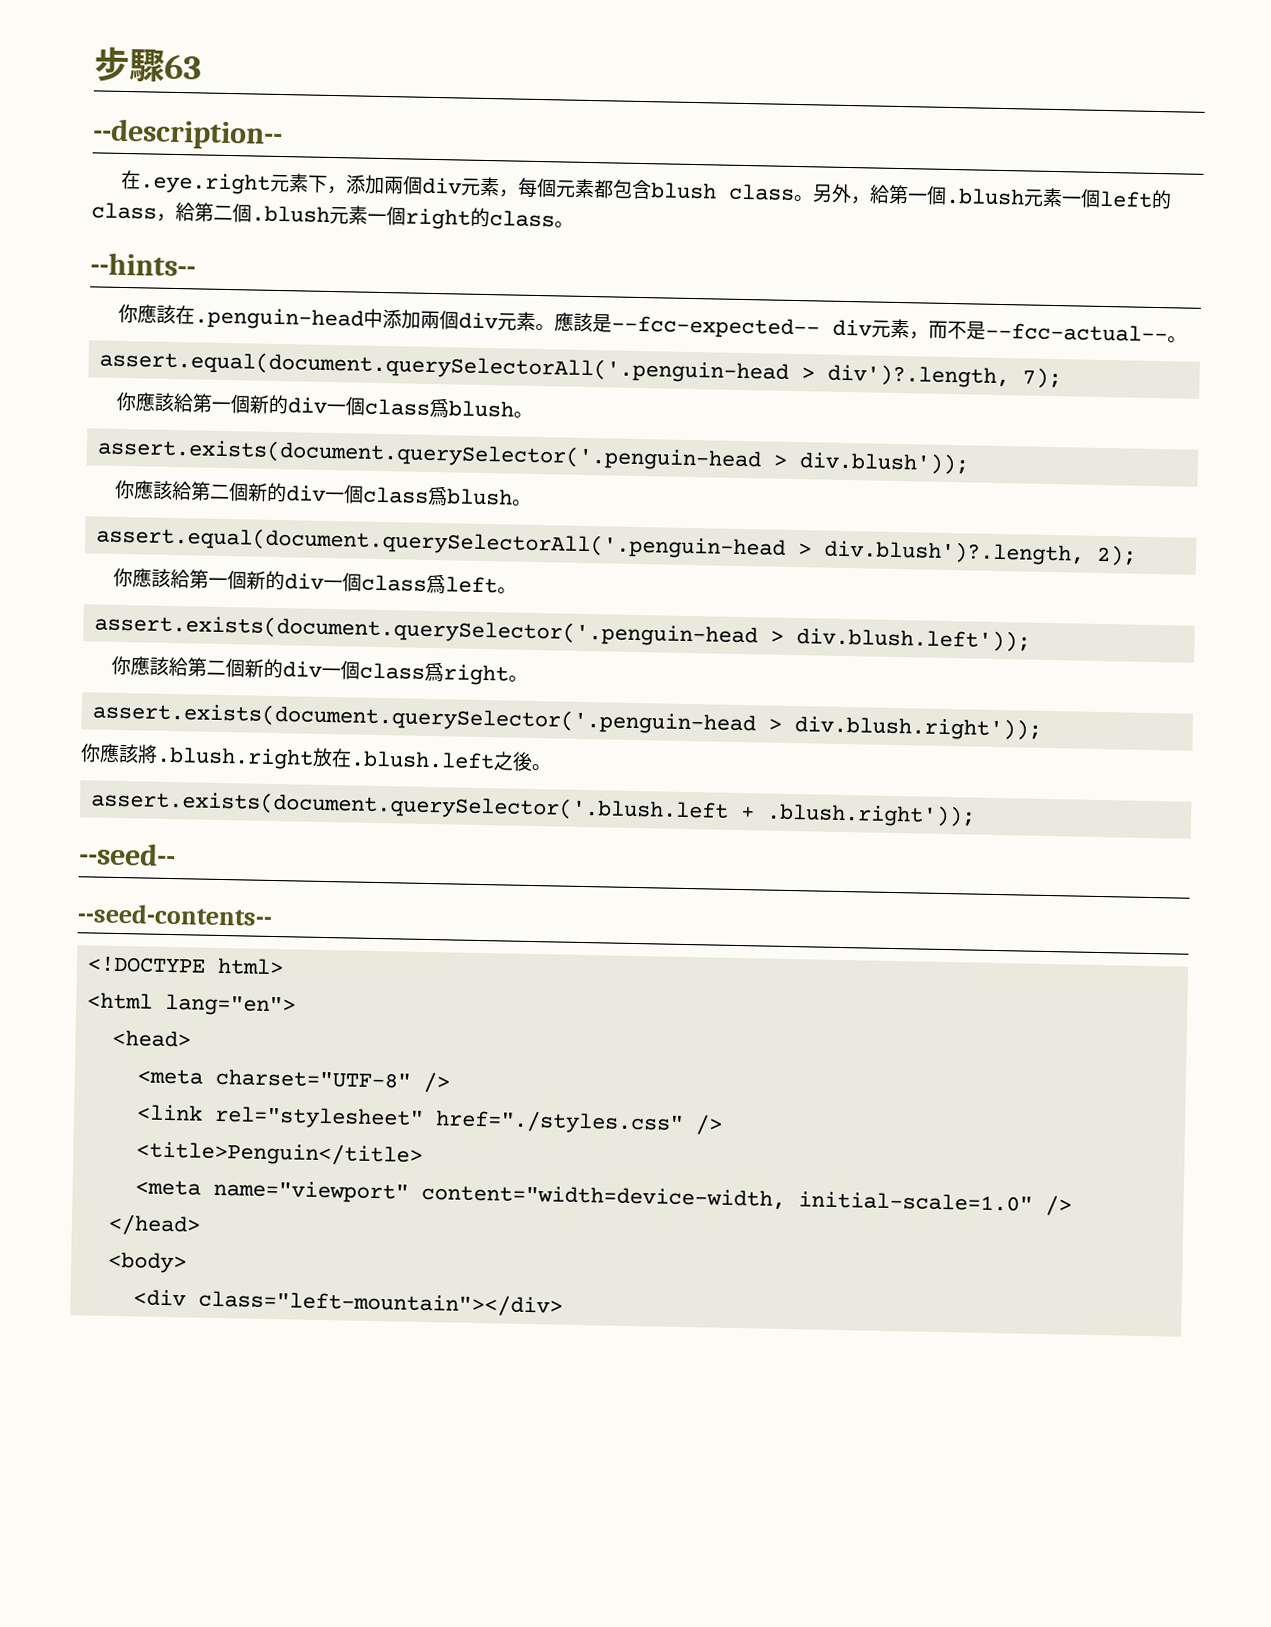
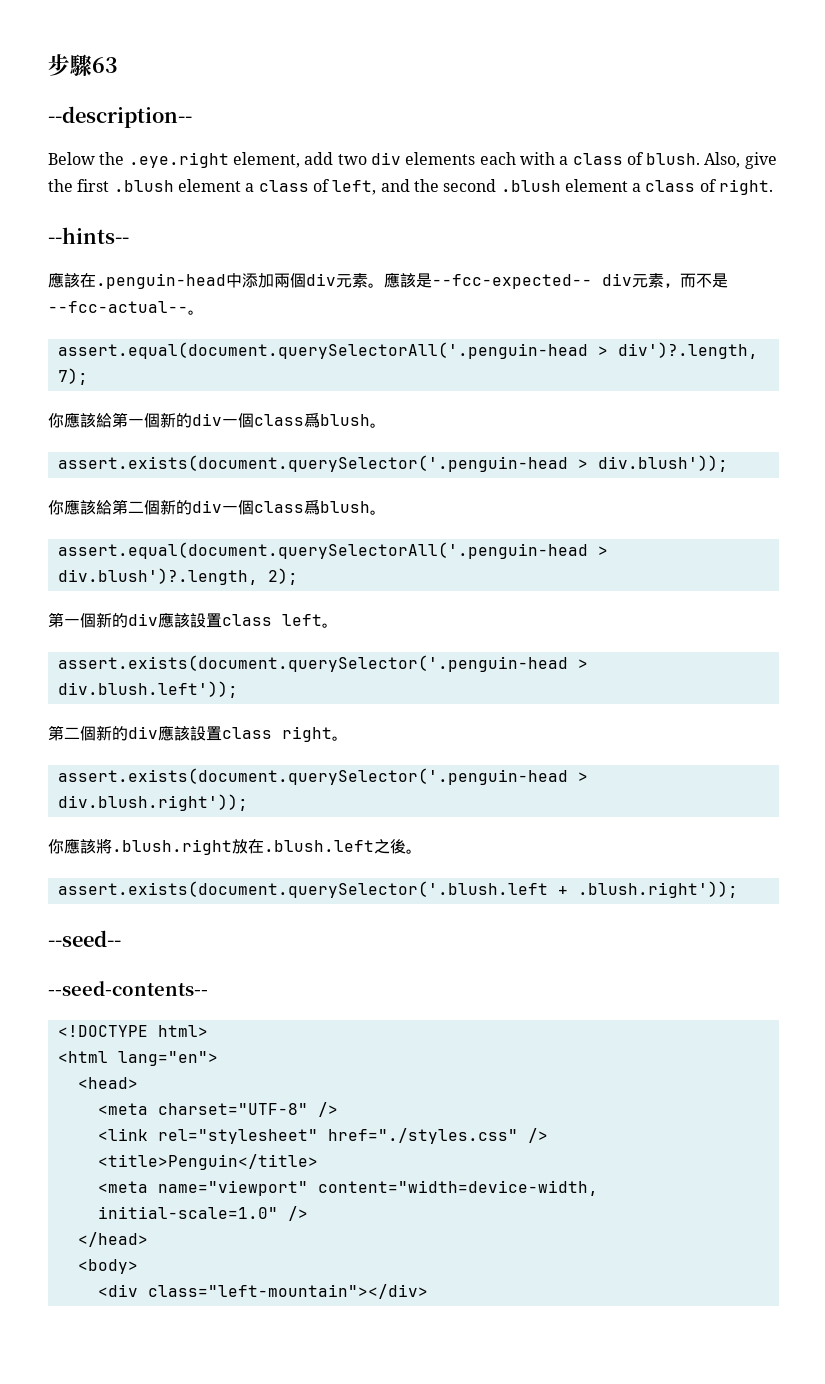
[121,169,1173,210] [91,201,574,230] 在.eye.right元素下，添加兩個div元素，每個元素都包含blush class。另外，給第一個.blush元素一個left的class，給第二個.blush元素一個right的class。 -> [48,152,777,169] [48,179,774,195] Below the .eye.right element, add two div elements each with a class of blush. Also, give the first .blush element a class of left, and the second .blush element a class of right.
[118,303,139,324] 你 -> (129, 235) none
[113,567,447,595] 你應該給第一個新的div一個class爲 -> [48,612,272,628] 第一個新的div應該設置class
[111,655,445,683] 你應該給第二個新的div一個class爲 -> [48,725,272,741] 第二個新的div應該設置class

